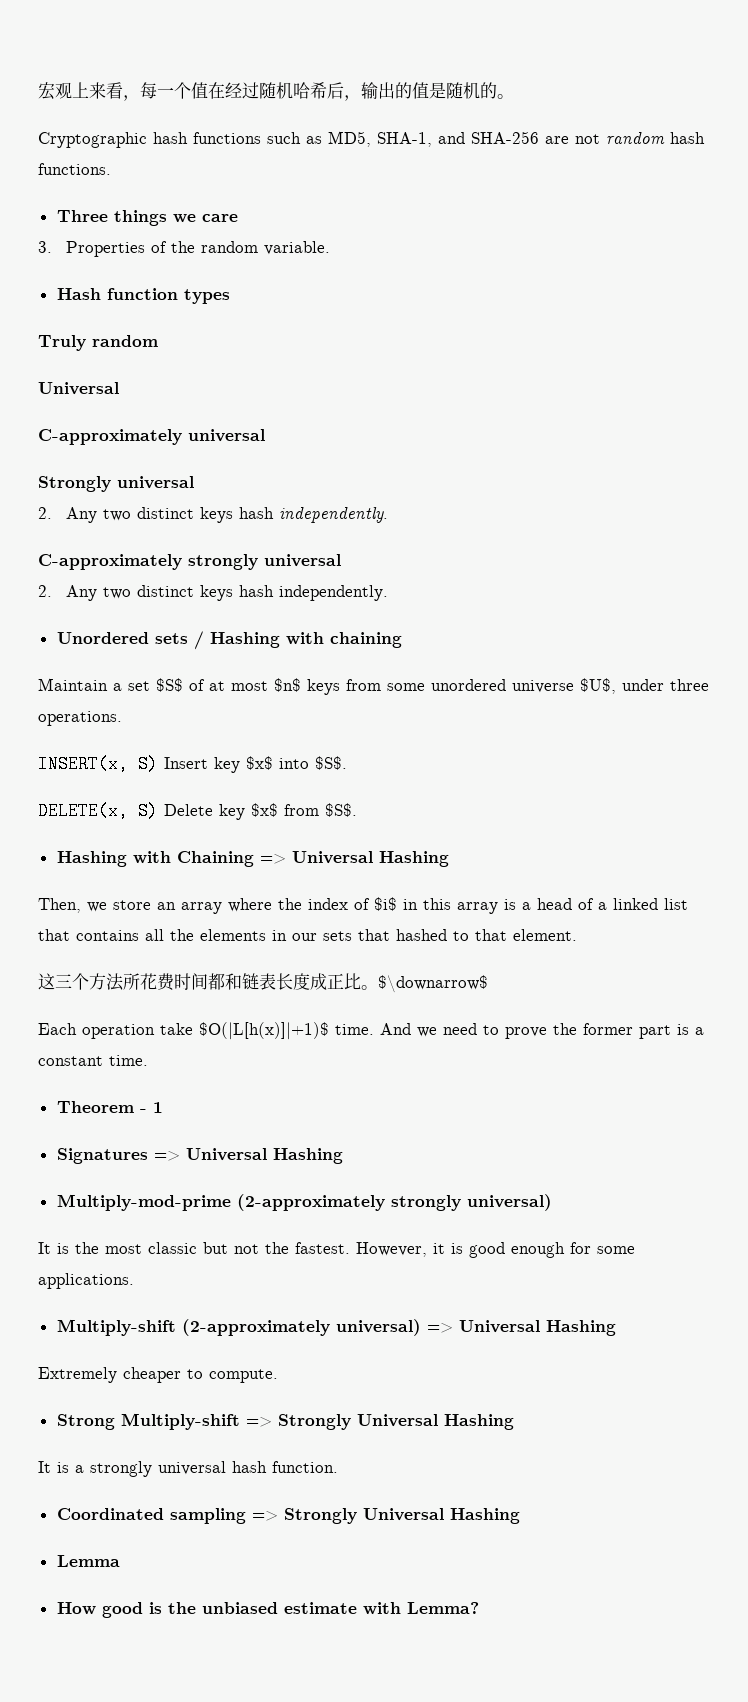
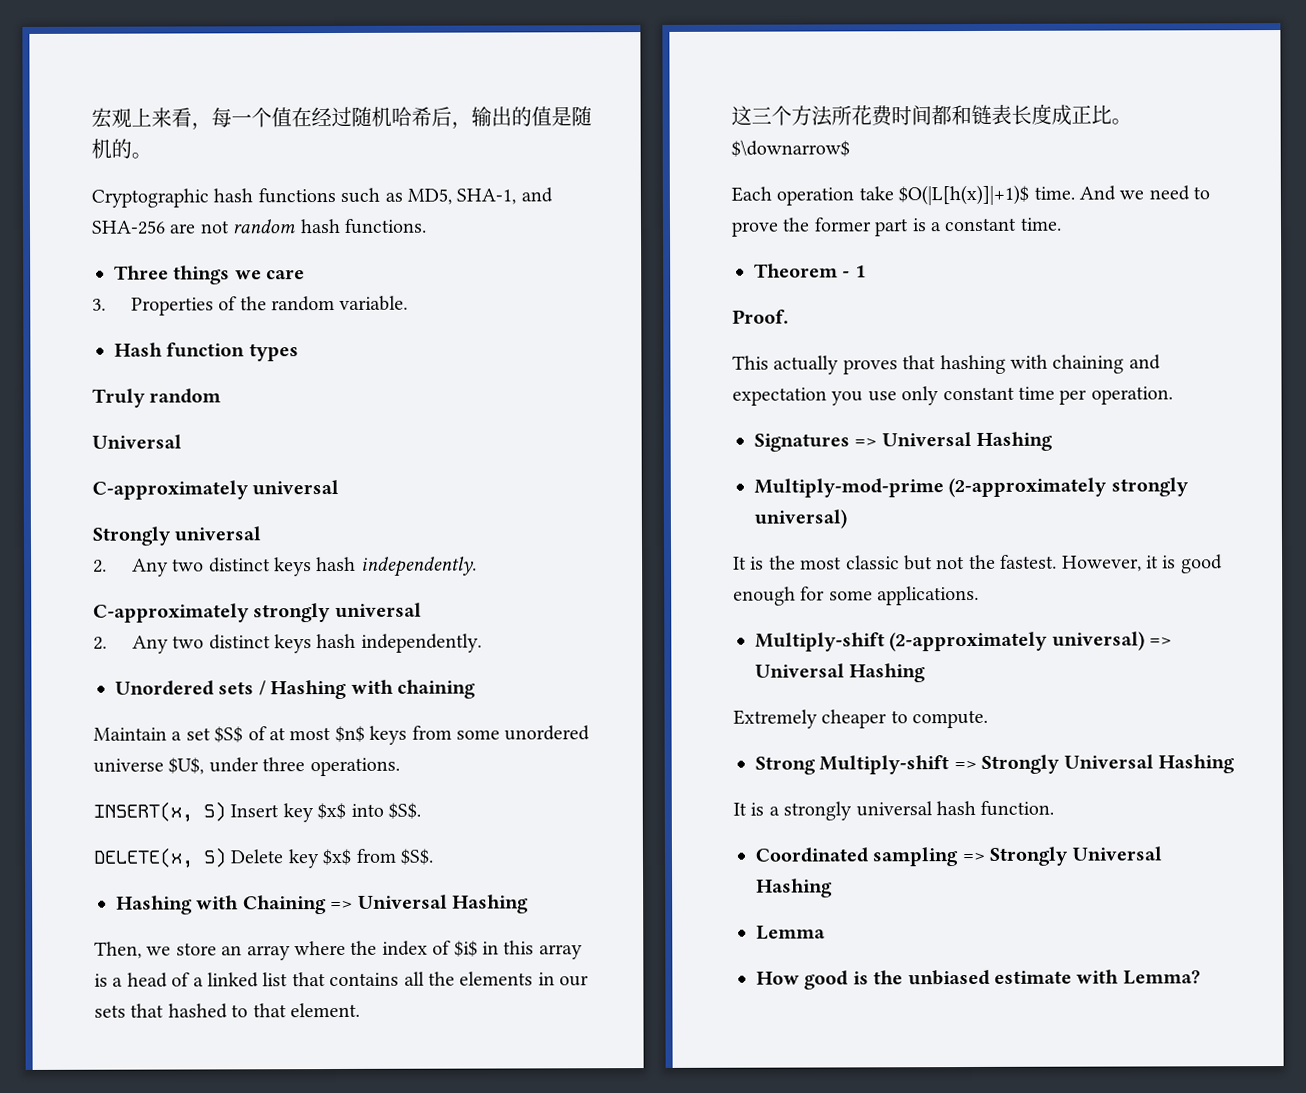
(163, 1107) none -> [732,309,789,324] [732,354,1161,375] [732,386,1173,406] // Proof. // This actually proves that hashing with chaining and expectation you use only constant time per operation.

